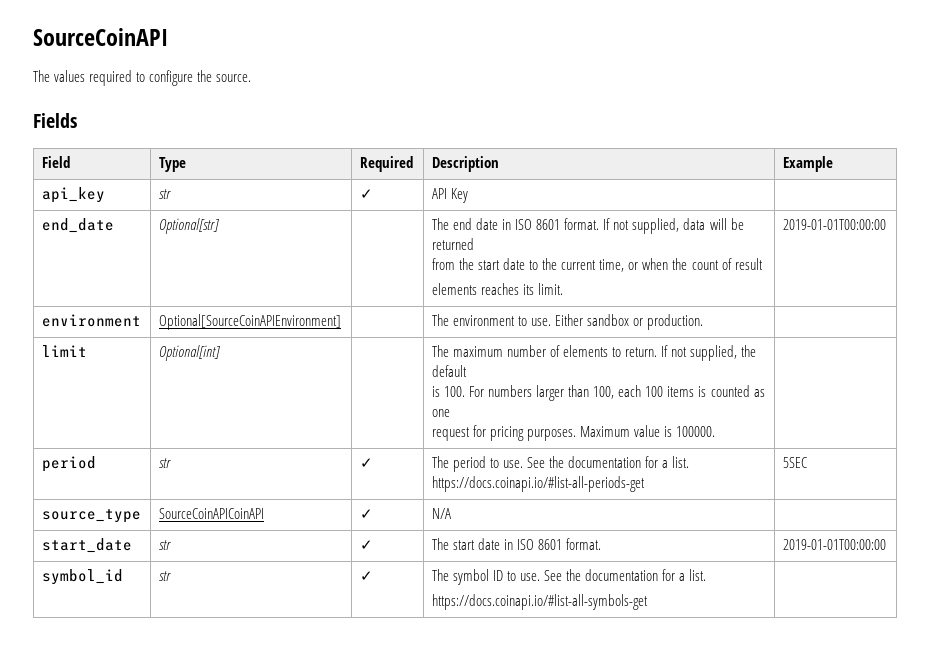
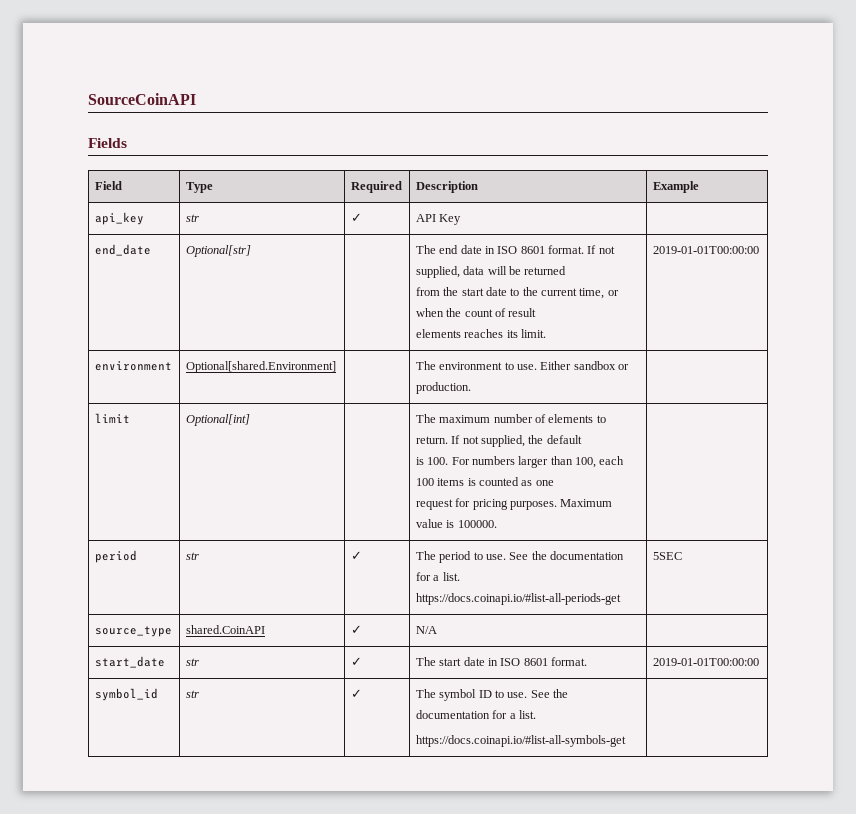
[33,70,252,86] // The values required to configure the source. -> (196, 99) none
[158,314,341,330] Optional[SourceCoinAPIEnvironment] -> [185,361,336,373] Optional[shared.Environment]
[158,508,264,519] SourceCoinAPICoinAPI -> [185,625,265,634] shared.CoinAPI

